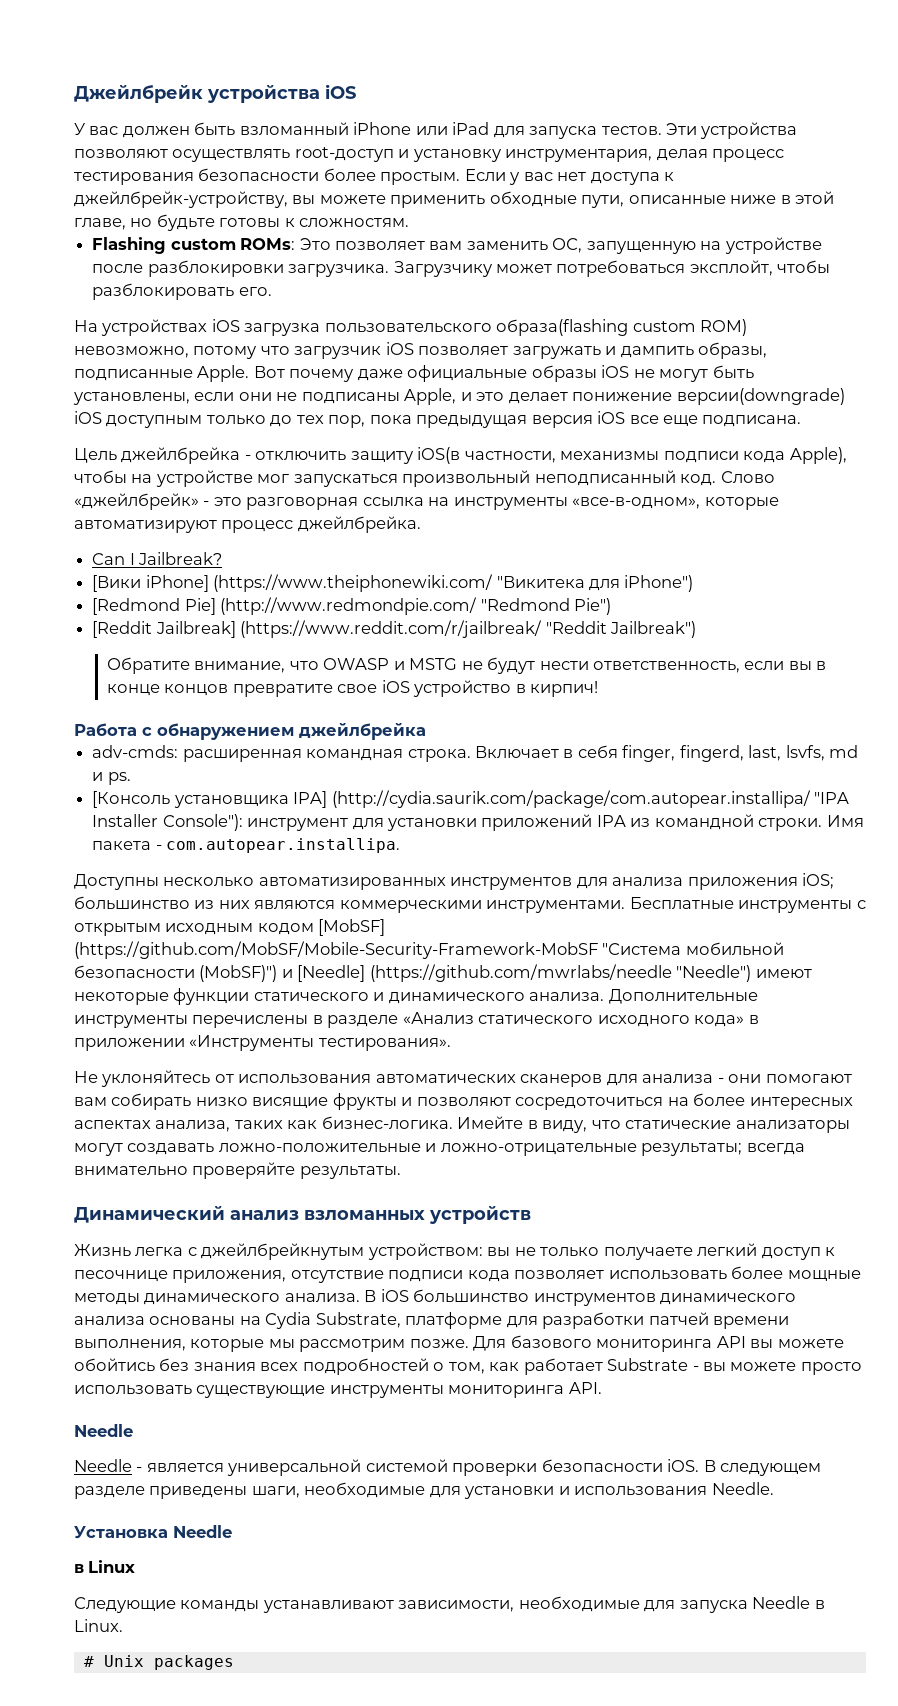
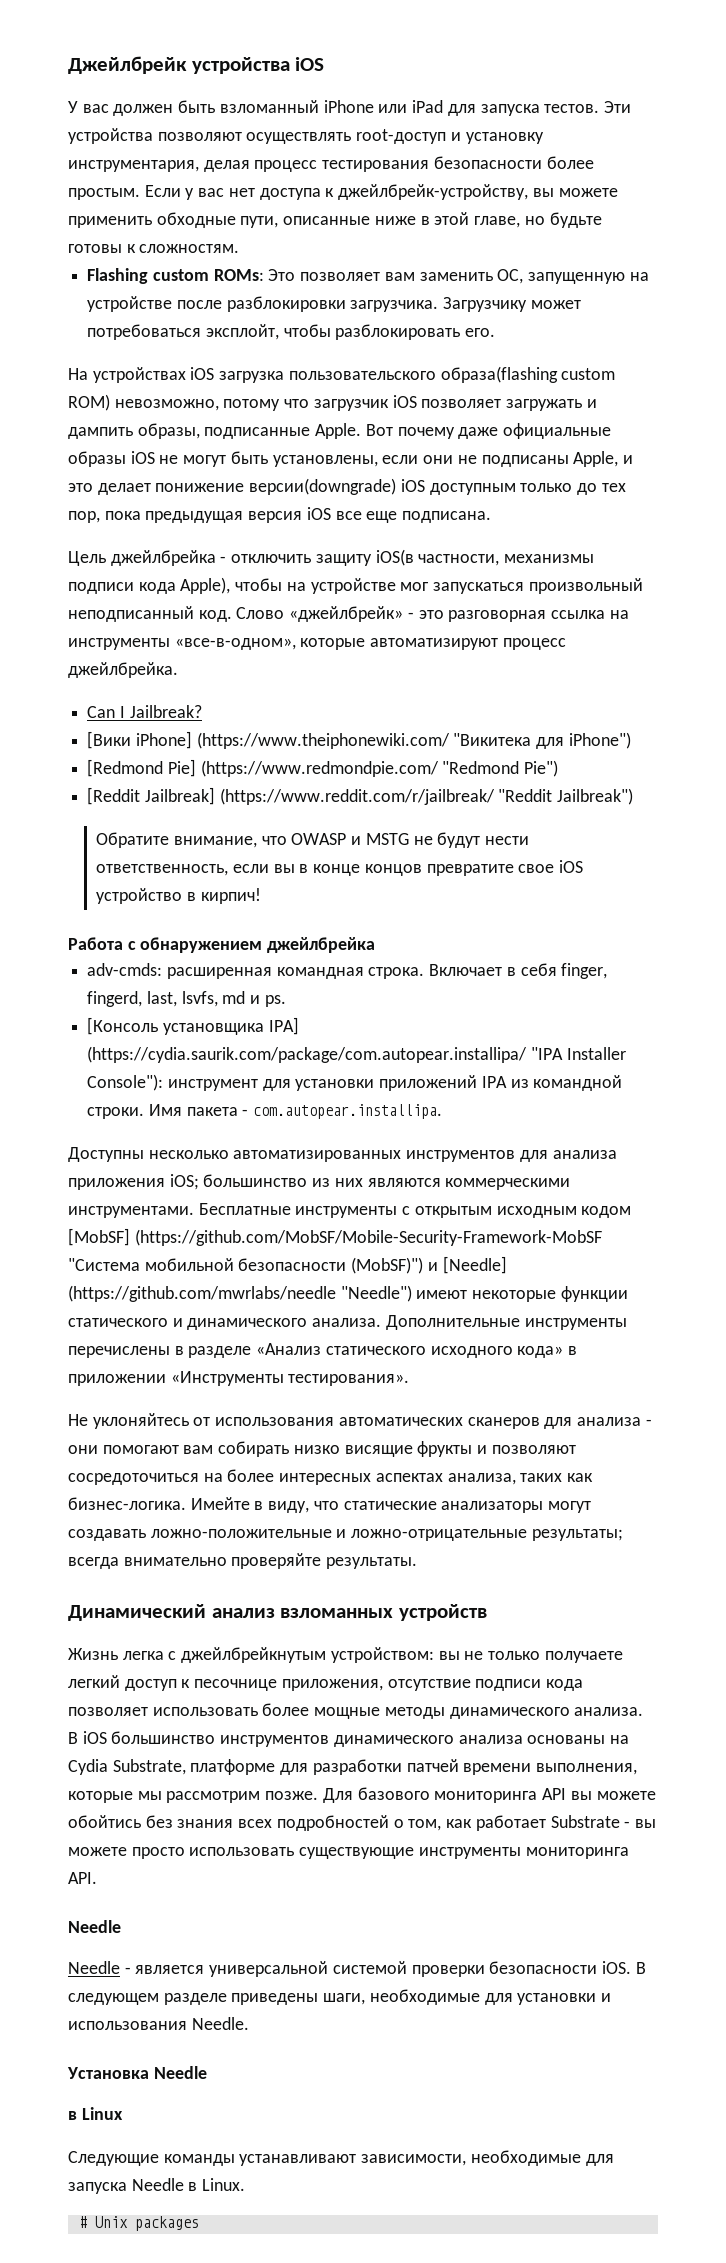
[220,597,478,615] (http://www.redmondpie.com/ -> [200,760,439,777] (https://www.redmondpie.com/
[331,790,811,808] (http://cydia.saurik.com/package/com.autopear.installipa/ -> [87,1046,528,1063] (https://cydia.saurik.com/package/com.autopear.installipa/

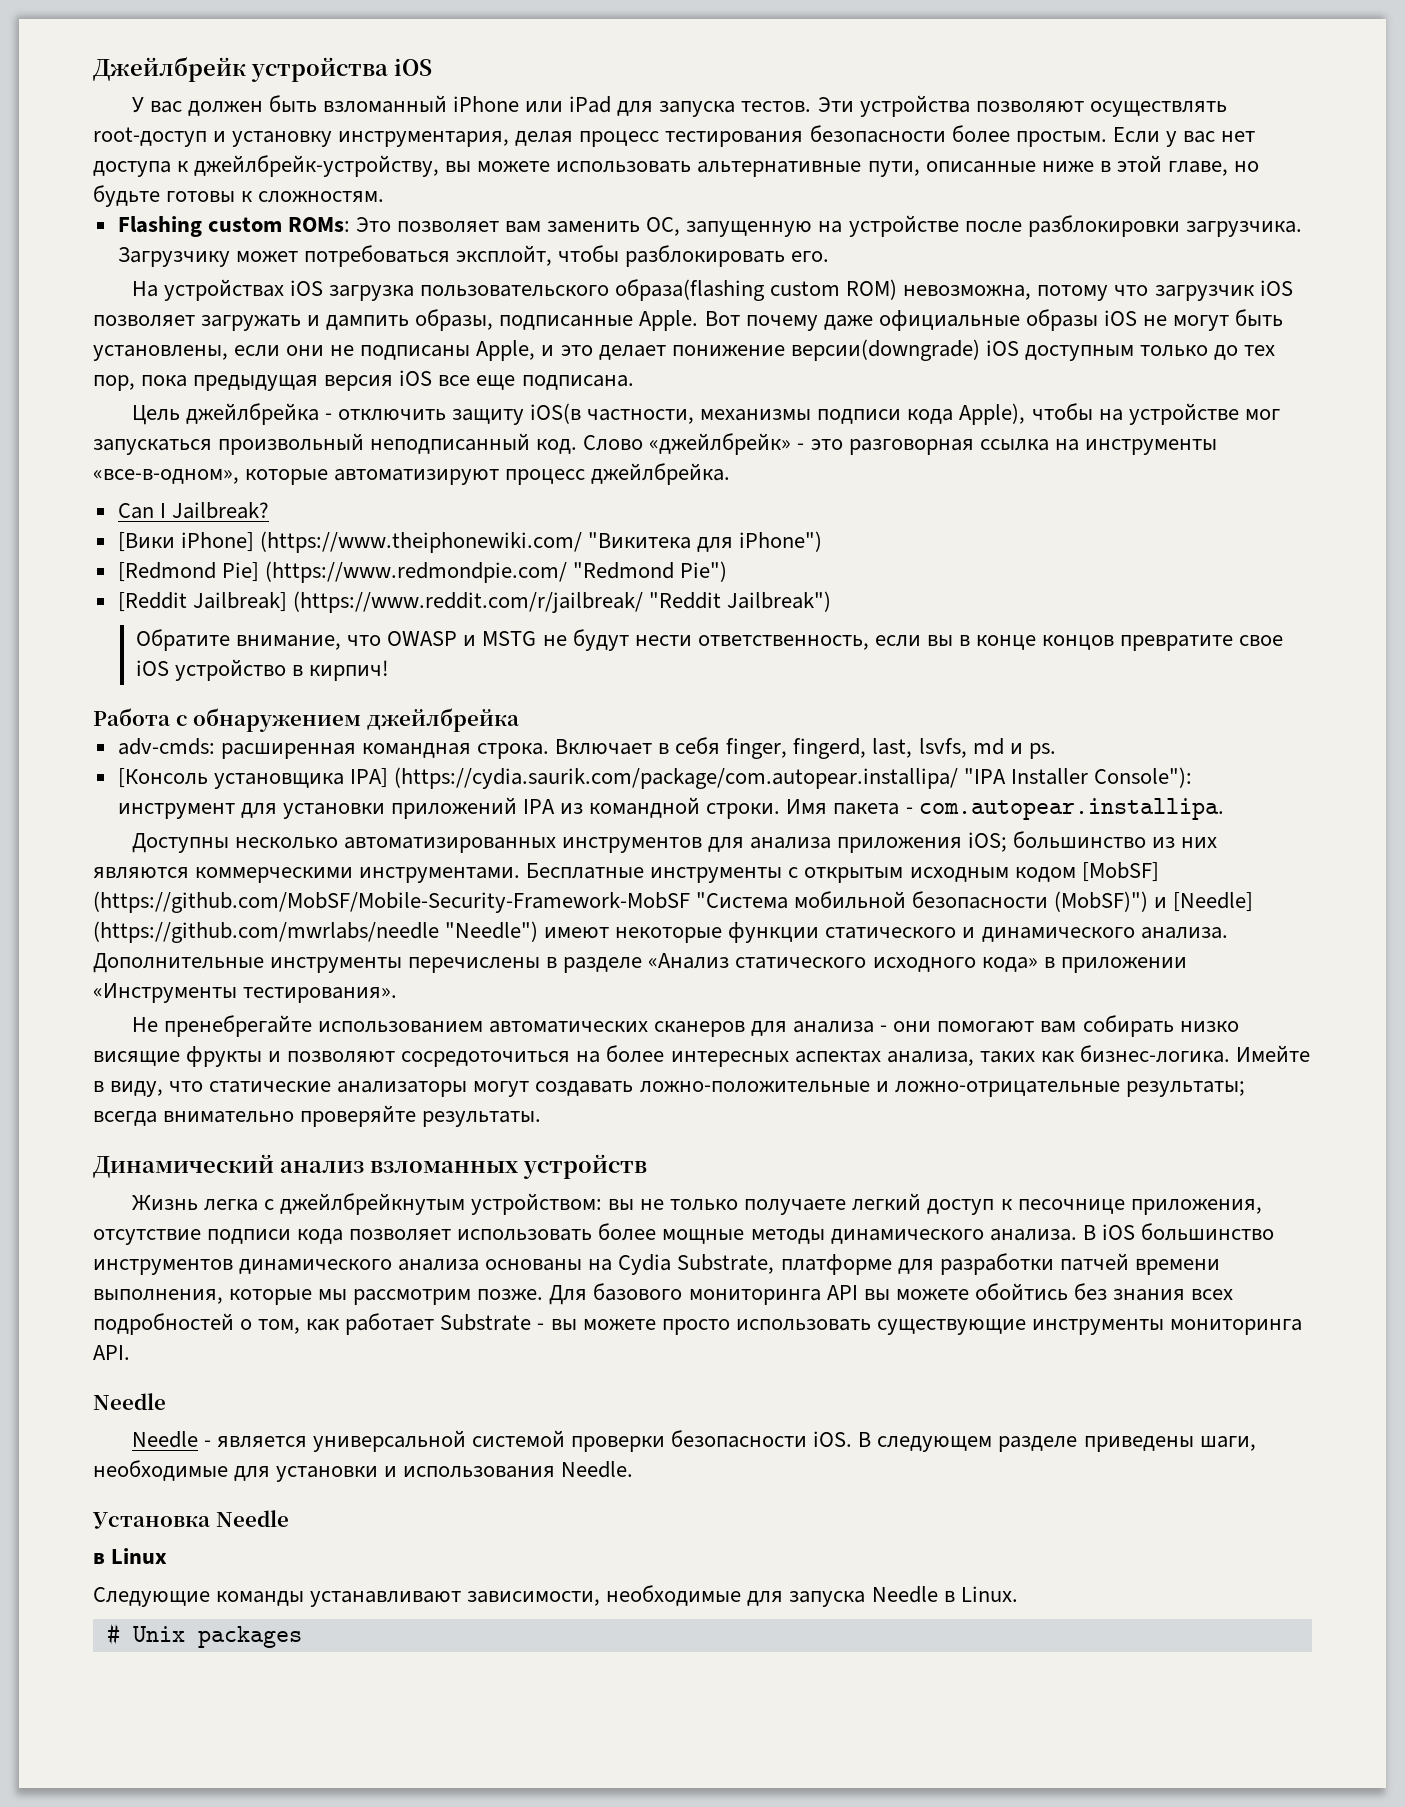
[68,212,236,228] применить обходные -> [556,161,862,177] использовать альтернативные
[114,399,219,411] невозможно, -> [903,285,1032,300] невозможна,
[92,1413,335,1429] уклоняйтесь от использования -> [163,1015,483,1037] пренебрегайте использованием

